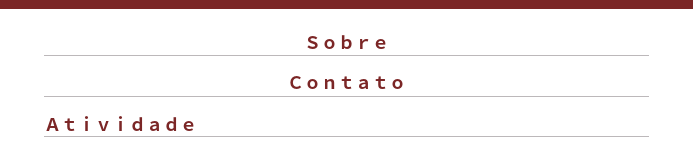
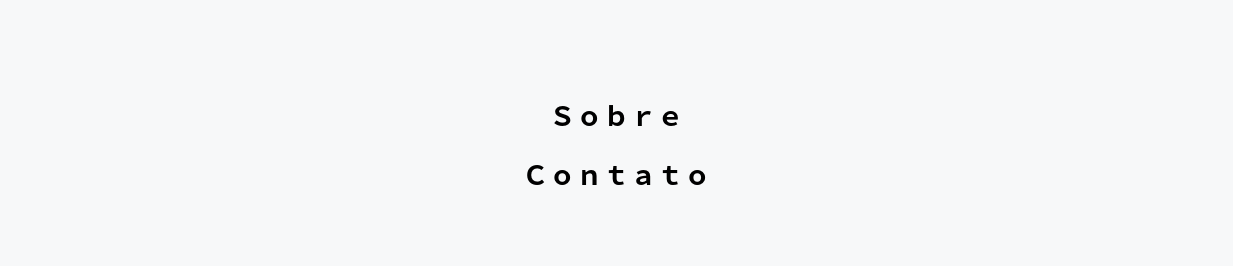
[44,116,197,131] // Ａｔｉｖｉｄａｄｅ -> (711, 177) none

